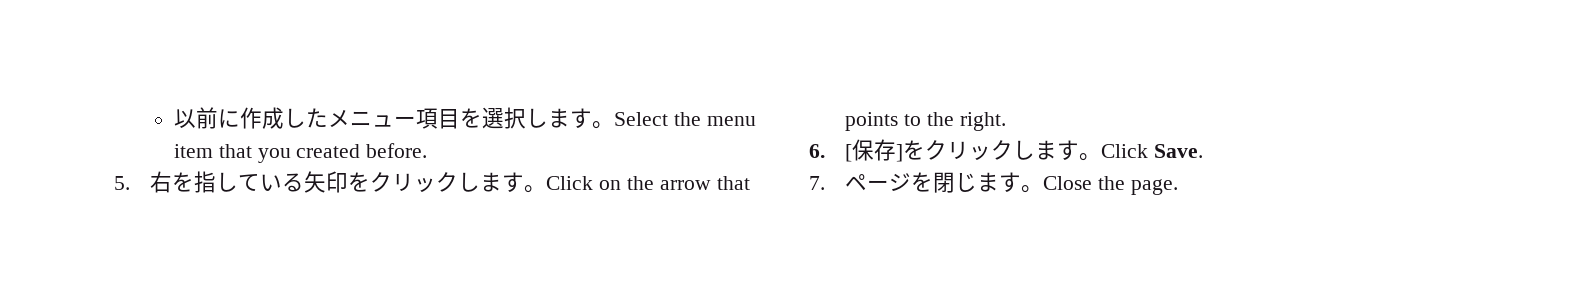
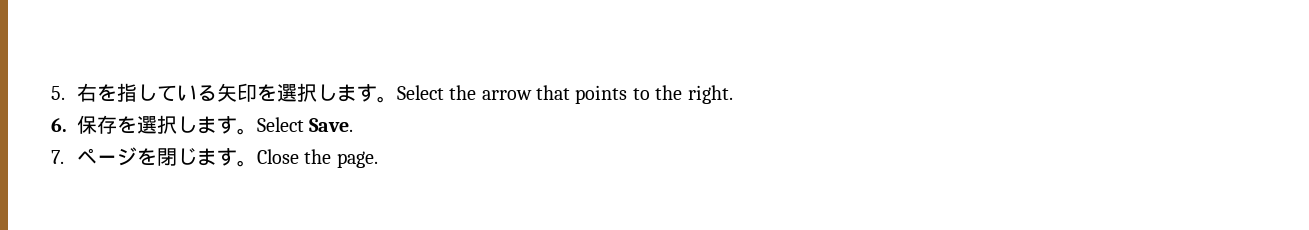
[173,107,756,129] [173,143,428,163] 以前に作成したメニュー項目を選択します。Select the menu item that you created before. // -> (51, 93) none
[370,172,622,193] クリックします。Click on -> [276,83,444,103] 選択します。Select
[845,139,1149,162] [保存]をクリックします。Click -> [77,115,304,135] 保存を選択します。Select

